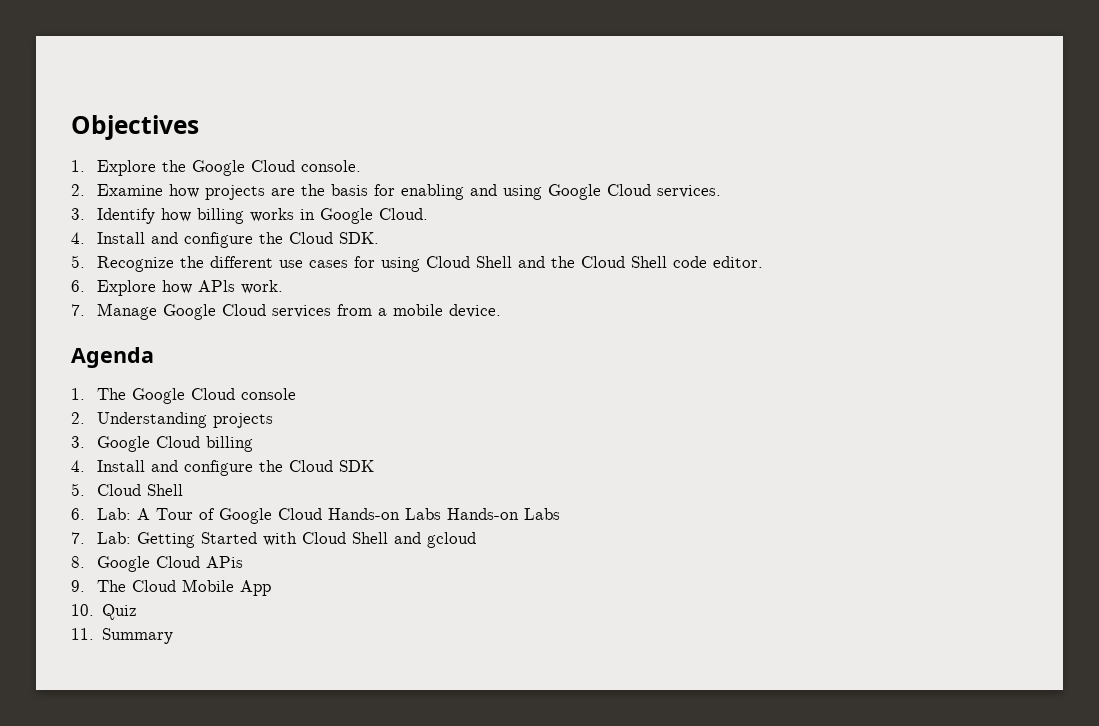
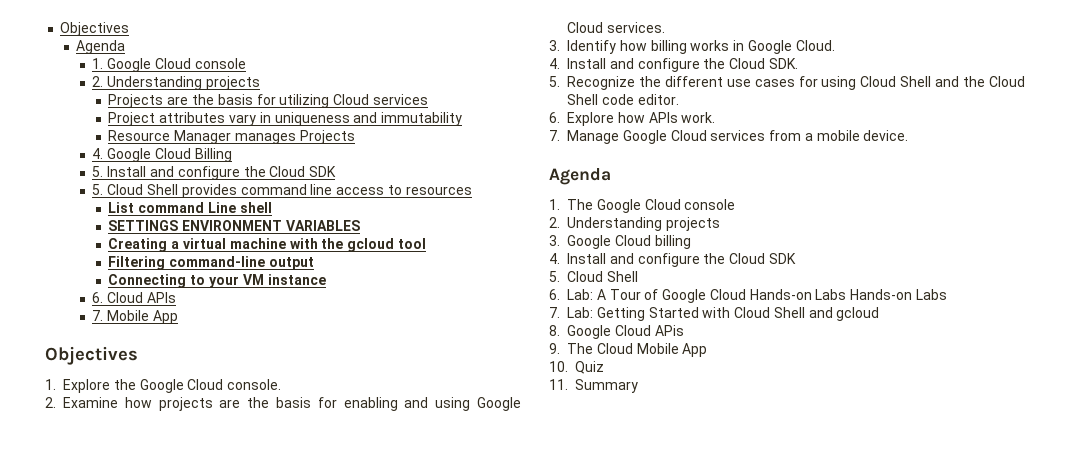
[71,115,199,140] Objectives -> [60,22,130,36] [76,40,126,54] [92,58,246,72] [92,76,260,90] [108,94,428,108] [108,112,463,126] [108,130,355,144] [92,148,232,162] [92,166,337,180] [92,184,472,198] [108,202,272,213] [108,220,360,231] [108,238,426,252] [108,256,314,270] [108,274,326,288] [92,292,176,303] [92,310,178,324] [45,346,138,365] Objectives // Agenda // 1. Google Cloud console // 2. Understanding projects // Projects are the basis for utilizing Cloud services // Project attributes vary in uniqueness and immutability // Resource Manager manages Projects // 4. Google Cloud Billing // 5. Install and configure the Cloud SDK // 5. Cloud Shell provides command line access to resources // List command Line shell // SETTINGS ENVIRONMENT VARIABLES // Creating a virtual machine with the gcloud tool // Filtering command-line output // Connecting to your VM instance // 6. Cloud APIs // 7. Mobile App // Objectives

